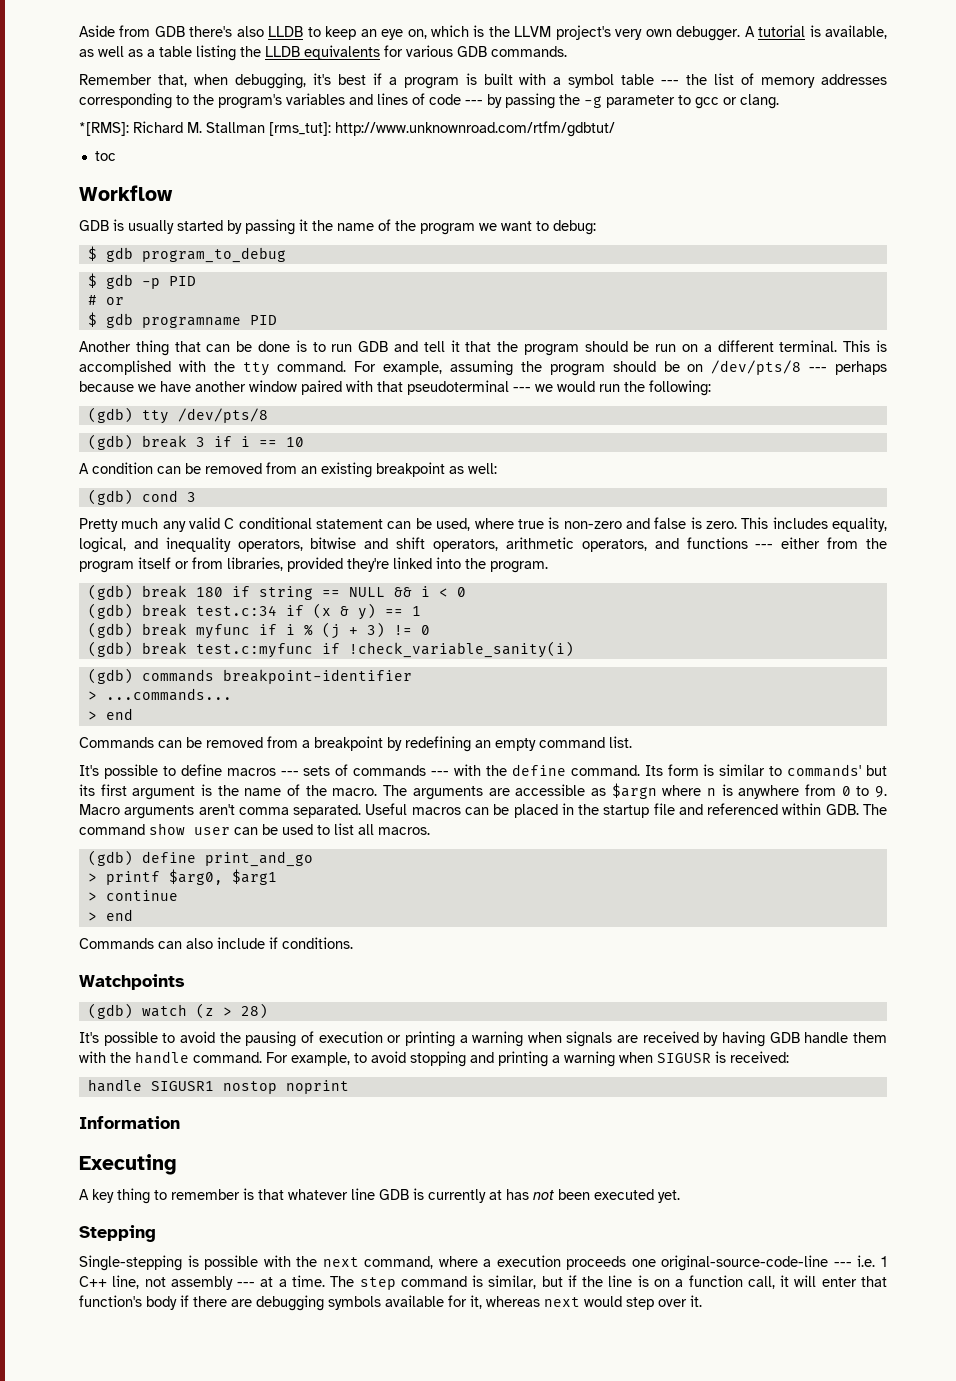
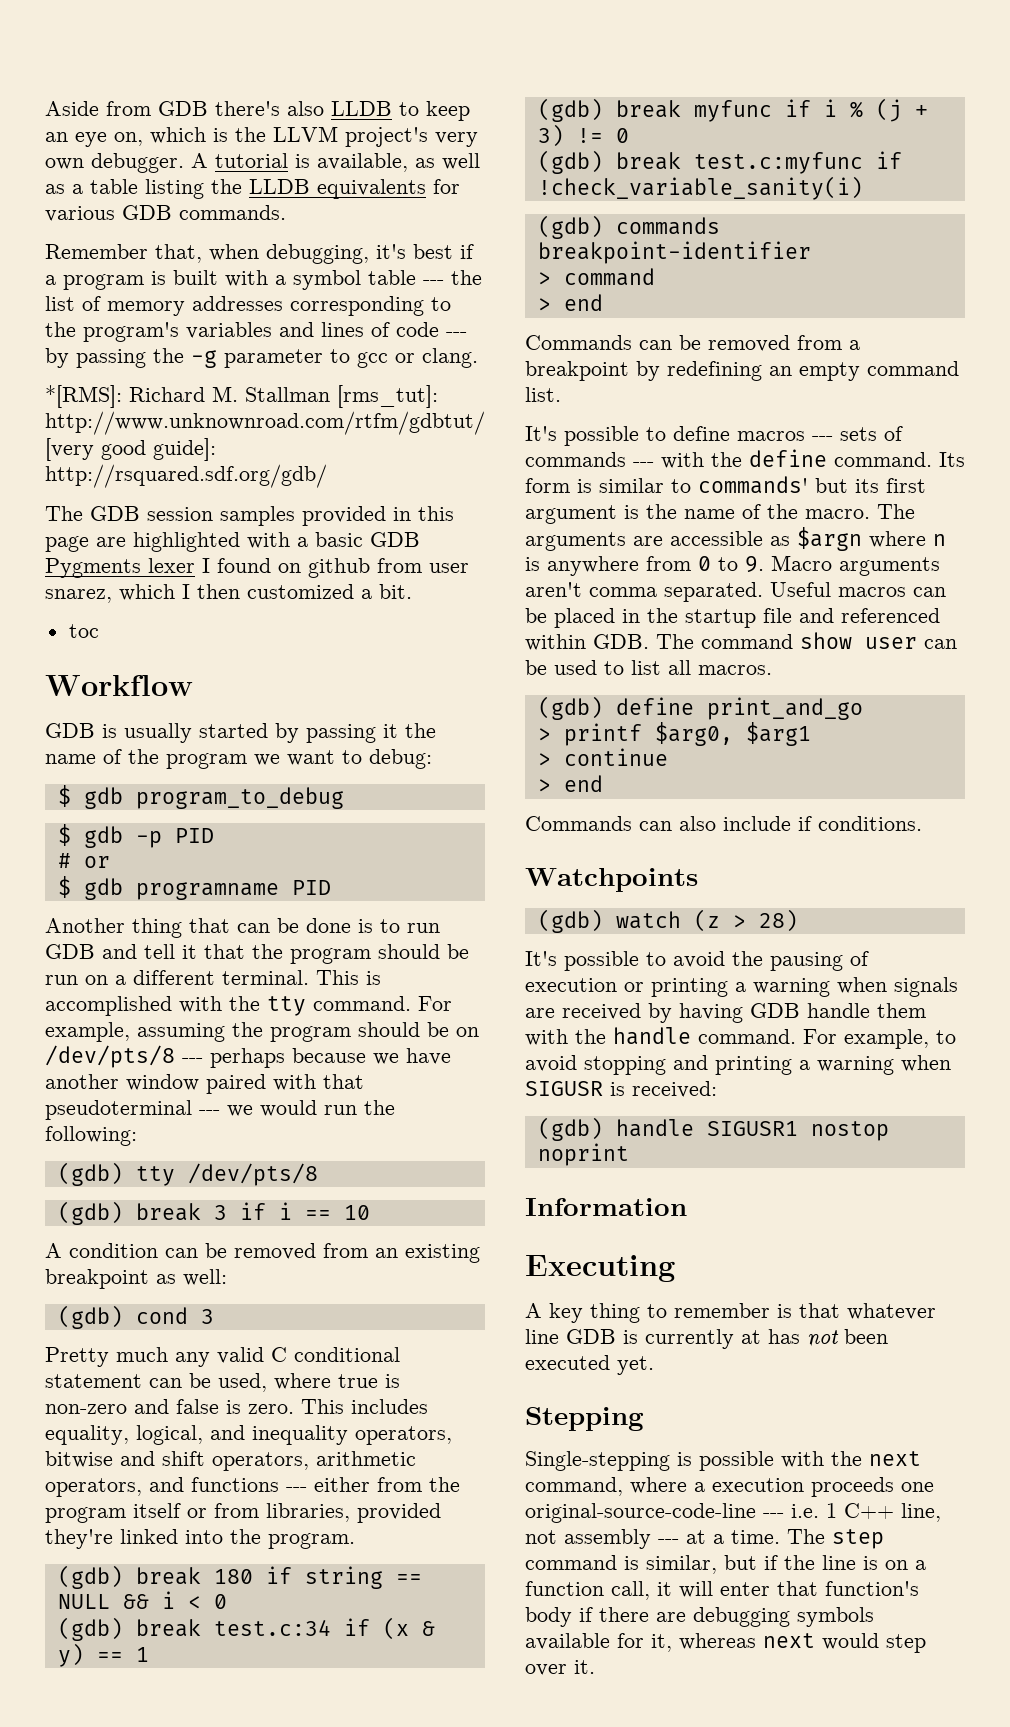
(615, 129) none -> [45,438,216,461] [45,464,327,488] [45,506,454,526] [45,532,420,552] [45,558,469,578] [45,584,412,603] [very good guide]: http://rsquared.sdf.org/gdb/ // The GDB session samples provided in this page are highlighted with a basic GDB Pygments lexer I found on github from user snarez, which I then customized a bit.
[105,688,232,701] ...commands... -> [563,268,655,286] command
(789, 1057) none -> [537,1117,603,1141] (gdb)

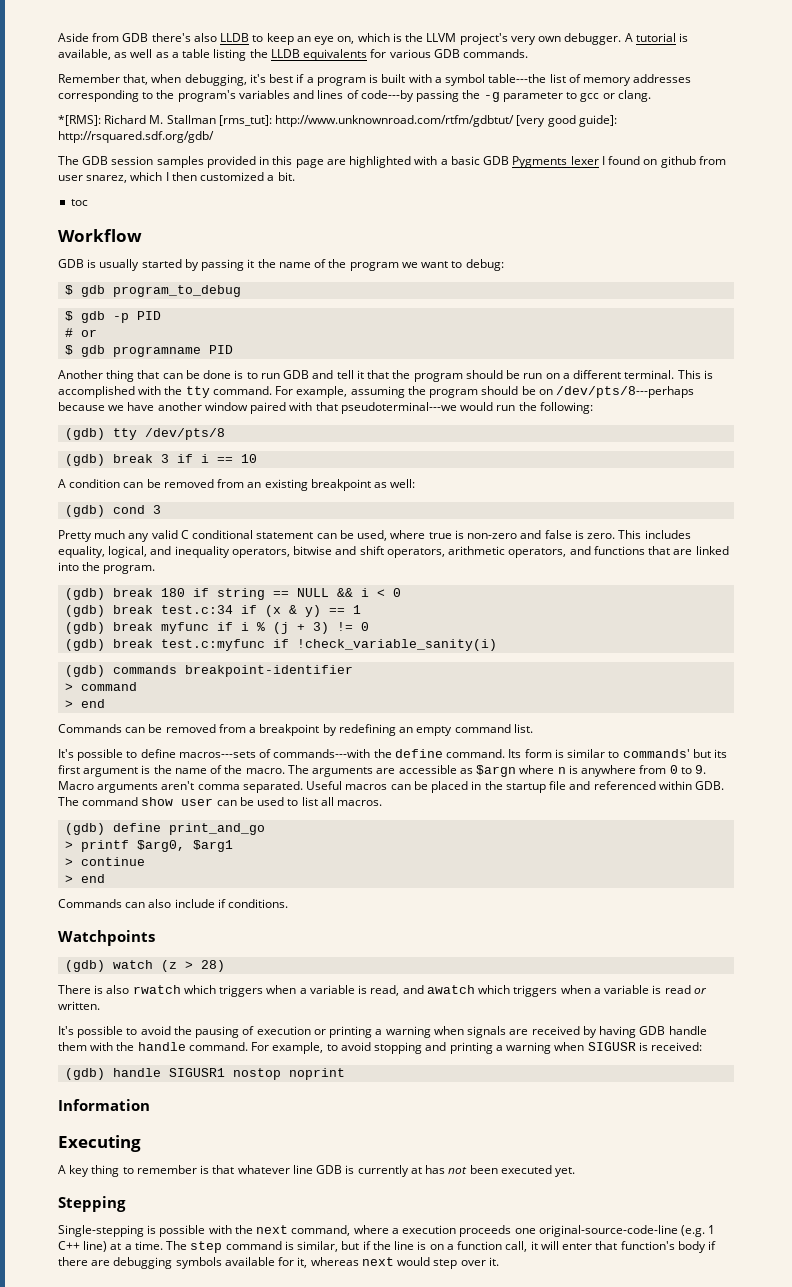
[368,270,482,285] table --- the -> [488,74,547,83] table---the
[396,322,467,337] [45,348,69,368] code --- by -> [360,90,414,102] code---by
[45,1045,285,1068] /dev/pts/8 --- perhaps -> [556,386,695,398] /dev/pts/8---perhaps
[45,1100,253,1120] pseudoterminal --- we -> [340,402,457,414] pseudoterminal---we
[286,1477,460,1492] [45,1503,441,1523] [45,1529,113,1549] --- either from the program itself or from libraries, provided they're -> [648,546,693,555] that are
[737,426,903,441] [525,452,704,469] macros --- sets of commands --- with -> [178,749,371,758] macros---sets of commands---with
(798, 920) none -> [58,985,707,997] [58,1001,100,1010] // There is also rwatch which triggers when a variable is read, and awatch which triggers when a variable is read or written.
[763,1503,941,1522] [525,1529,679,1549] --- i.e. 1 C++ line, not assembly --- -> [681,1225,716,1237] [58,1241,108,1252] (e.g. 1 C++ line)

